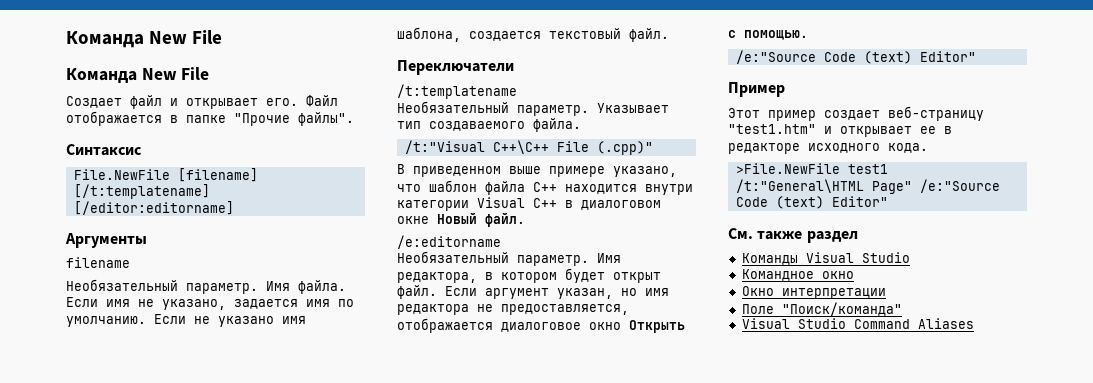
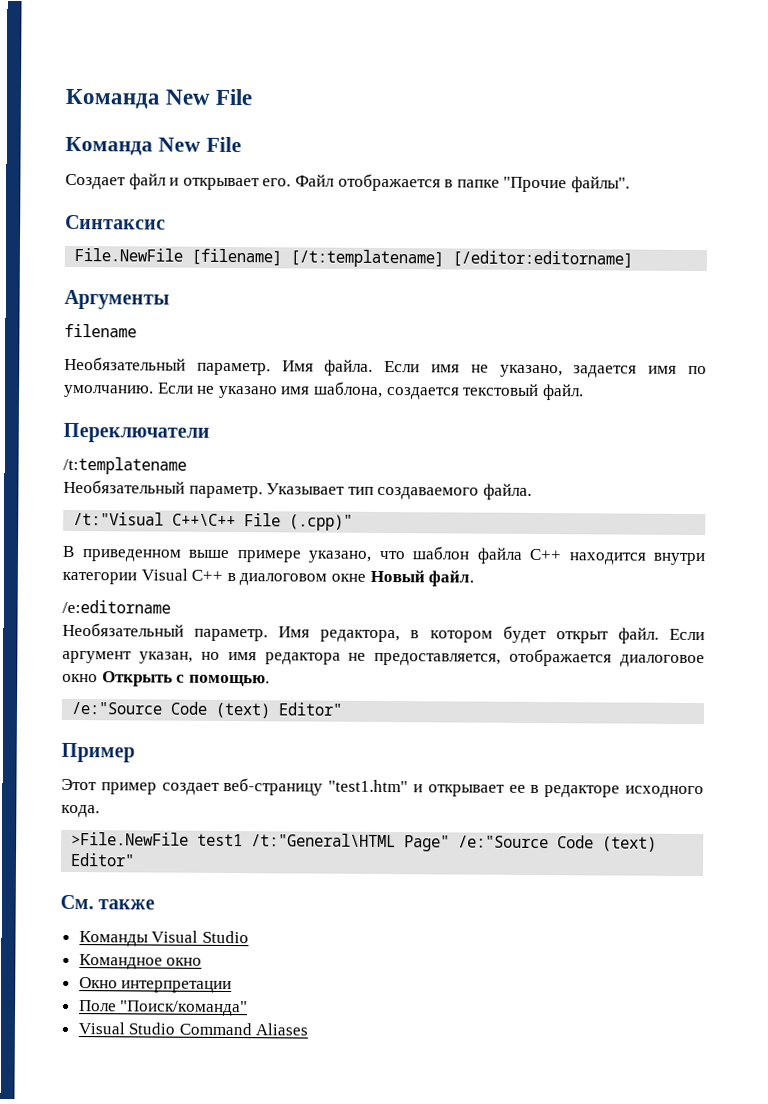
[806,231,858,243] раздел -> (156, 904) none

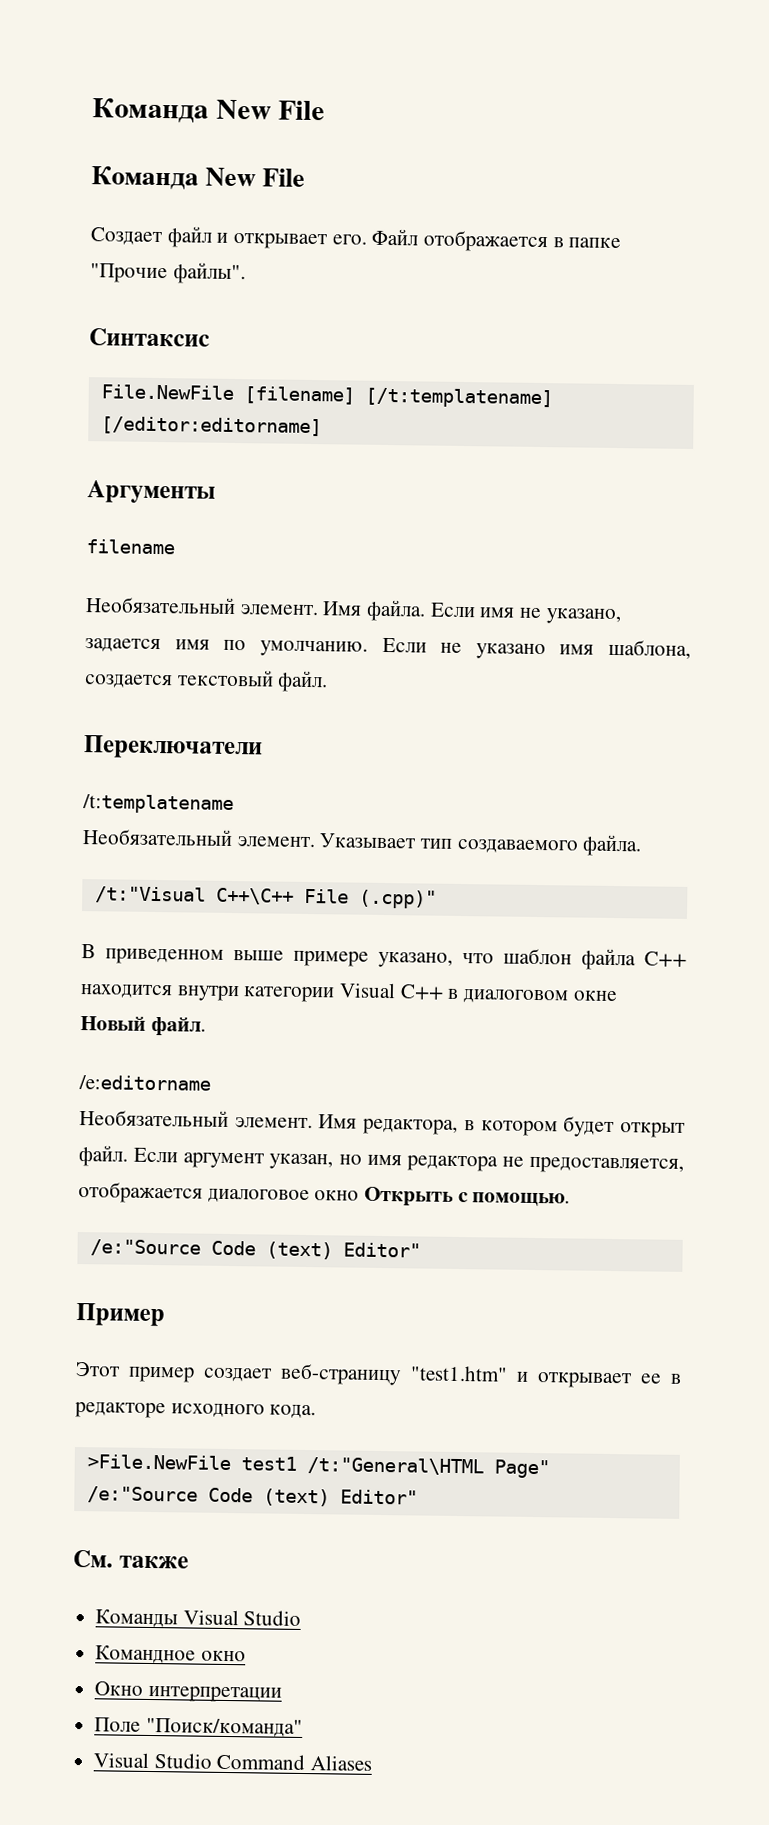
[196,362,271,376] параметр. -> [239,604,319,616] элемент.
[188,485,263,499] параметр. -> [236,836,315,848] элемент.
[194,628,269,642] параметр. -> [234,1117,313,1129] элемент.

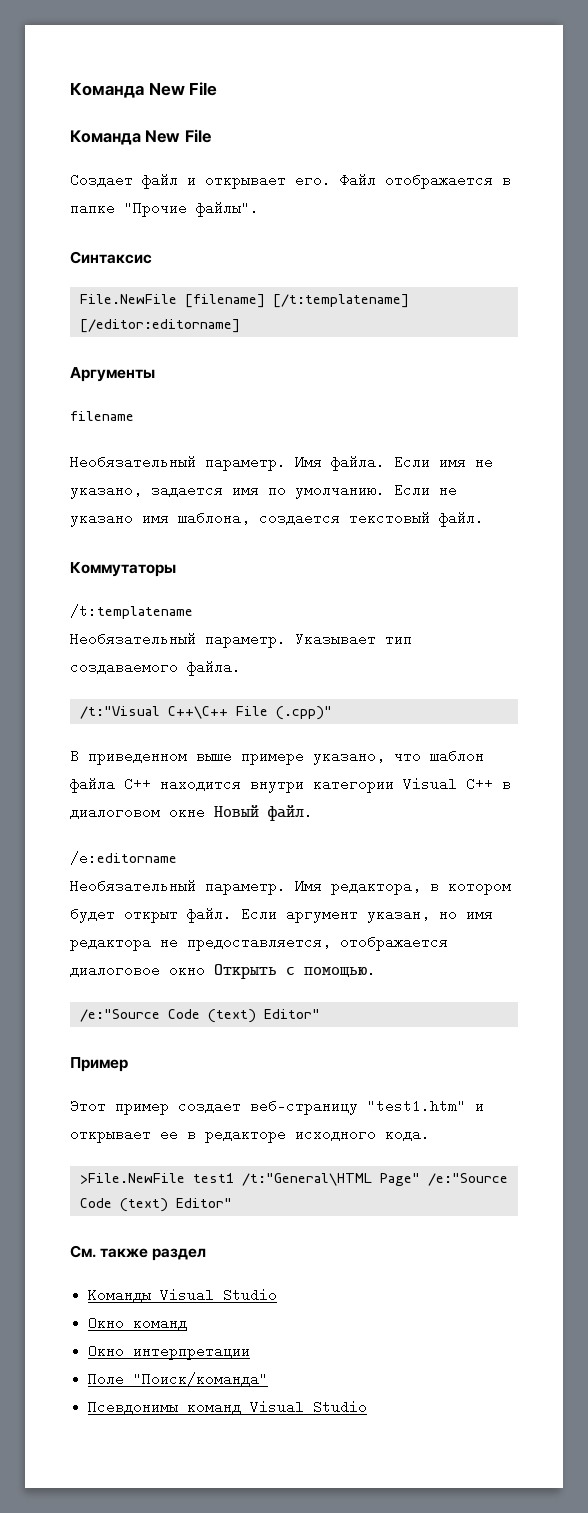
[239,604,319,616] элемент. -> [205,453,286,471] параметр.
[84,735,263,760] Переключатели -> [70,562,176,577] Коммутаторы
[236,836,315,848] элемент. -> [205,630,286,648] параметр.
[234,1117,313,1129] элемент. -> [205,877,286,895] параметр.
(189, 1562) none -> [152,1248,207,1261] раздел
[95,1645,246,1664] Командное окно -> [88,1314,188,1331] Окно команд
[93,1752,373,1771] Visual Studio Command Aliases -> [88,1398,368,1415] Псевдонимы команд Visual Studio

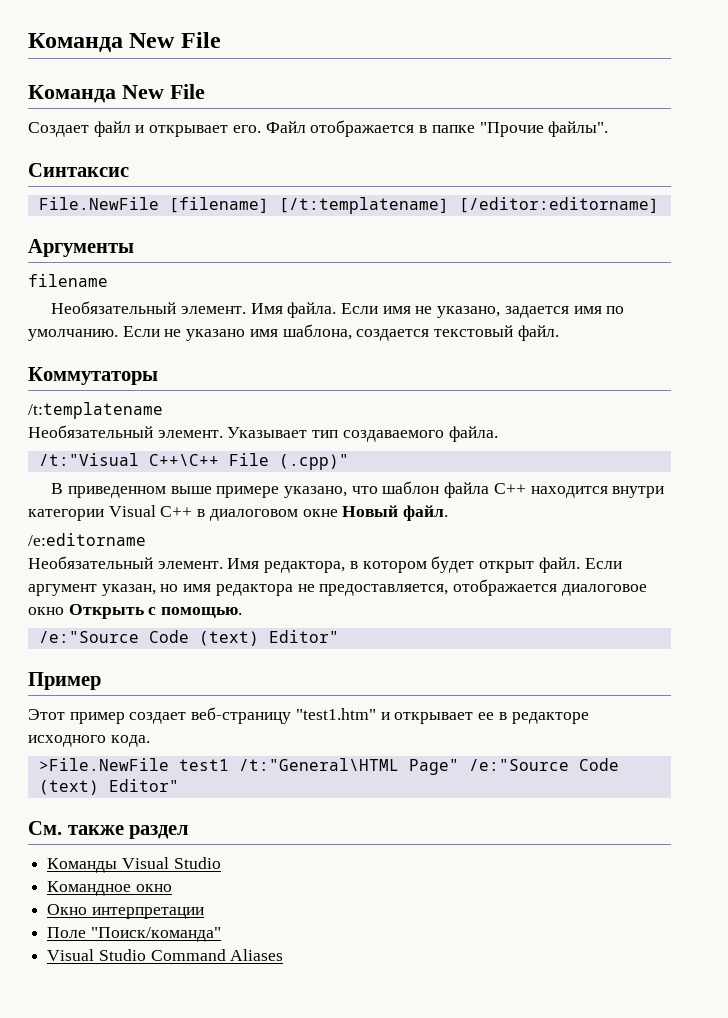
[205,453,286,471] параметр. -> [180,306,246,314] элемент.
[205,630,286,648] параметр. -> [157,430,223,438] элемент.
[205,877,286,895] параметр. -> [157,561,223,569] элемент.
[88,1314,188,1331] Окно команд -> [47,881,172,896] Командное окно
[88,1398,368,1415] Псевдонимы команд Visual Studio -> [47,949,284,961] Visual Studio Command Aliases

